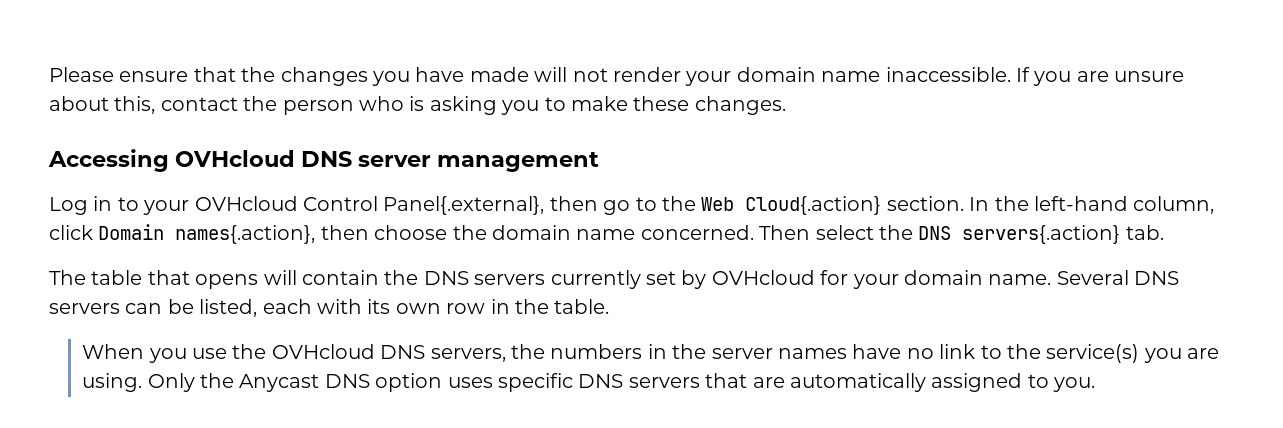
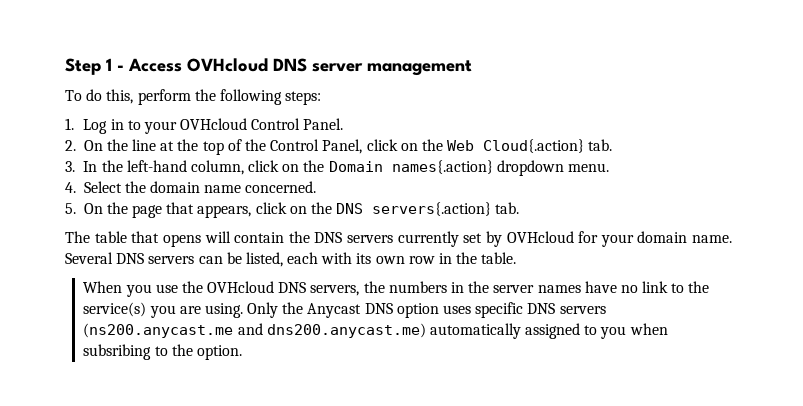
[49,67,1185,86] [49,96,786,115] [48,149,600,172] Please ensure that the changes you have made will not render your domain name inaccessible. If you are unsure about this, contact the person who is asking you to make these changes. // Accessing OVHcloud DNS server management // -> [65,58,472,76] [65,89,322,105] [65,118,74,130] Step 1 - Access OVHcloud DNS server management // To do this, perform the following steps: // 1.
[383,196,657,215] Panel{.external}, then go to -> [303,118,344,130] [65,139,418,155] Panel. // 2. On the line at the top of the Control Panel, click on
[886,196,964,211] section. -> [588,139,613,151] [65,161,75,172] tab. // 3.
[98,224,874,244] Domain names{.action}, then choose the domain name concerned. Then select -> [282,160,610,176] [65,181,317,193] [65,202,307,218] on the Domain names{.action} dropdown menu. // 4. Select the domain name concerned. // 5. On the page that appears, click on
[705,373,1096,392] that are automatically assigned to you. -> [83,323,668,339] [83,344,242,360] (ns200.anycast.me and dns200.anycast.me) automatically assigned to you when subsribing to the option.

